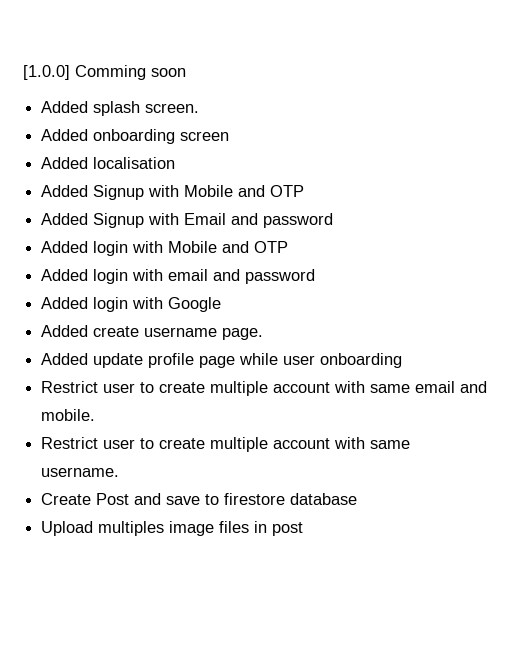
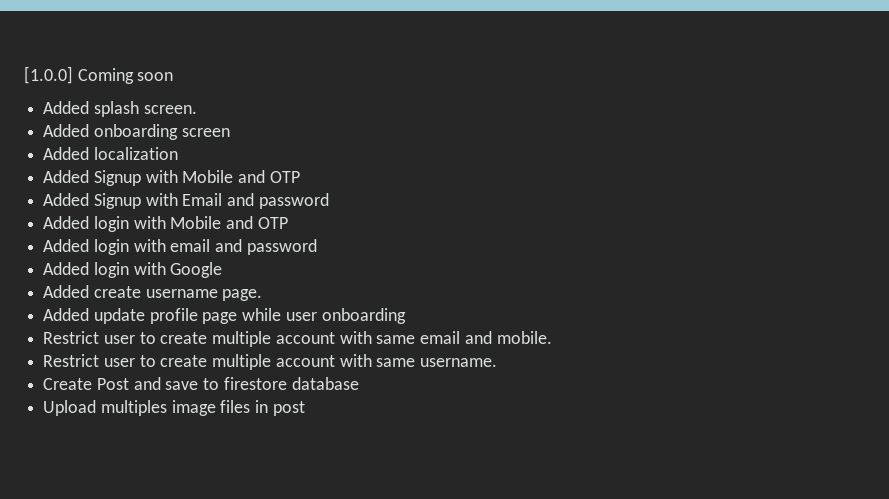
[75,65,146,80] Comming -> [77,68,134,84] Coming
[93,157,176,169] localisation -> [93,147,178,160] localization

